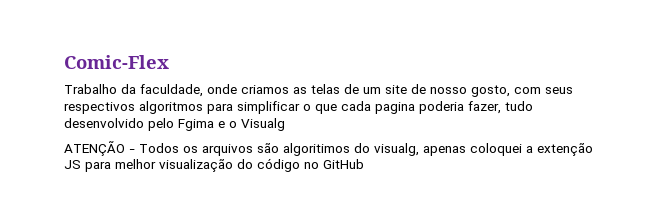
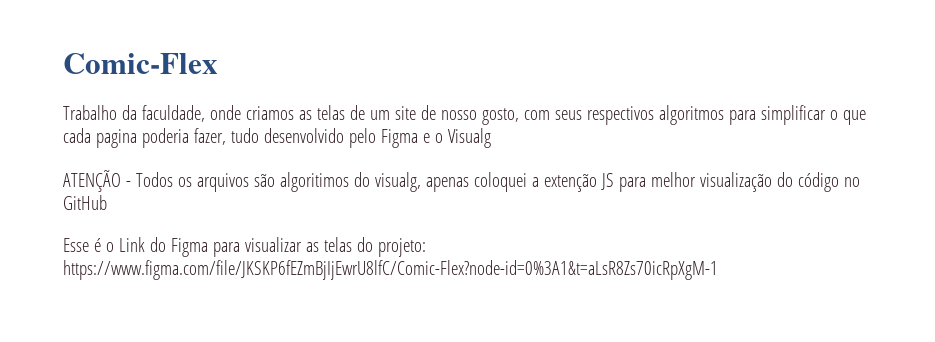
[178,119,214,131] Fgima -> [380,129,418,148] Figma
(364, 164) none -> [63,237,426,257] [63,260,718,280] // Esse é o Link do Figma para visualizar as telas do projeto: https://www.figma.com/file/JKSKP6fEZmBjIjEwrU8lfC/Comic-Flex?node-id=0%3A1&t=aLsR8Zs70icRpXgM-1

